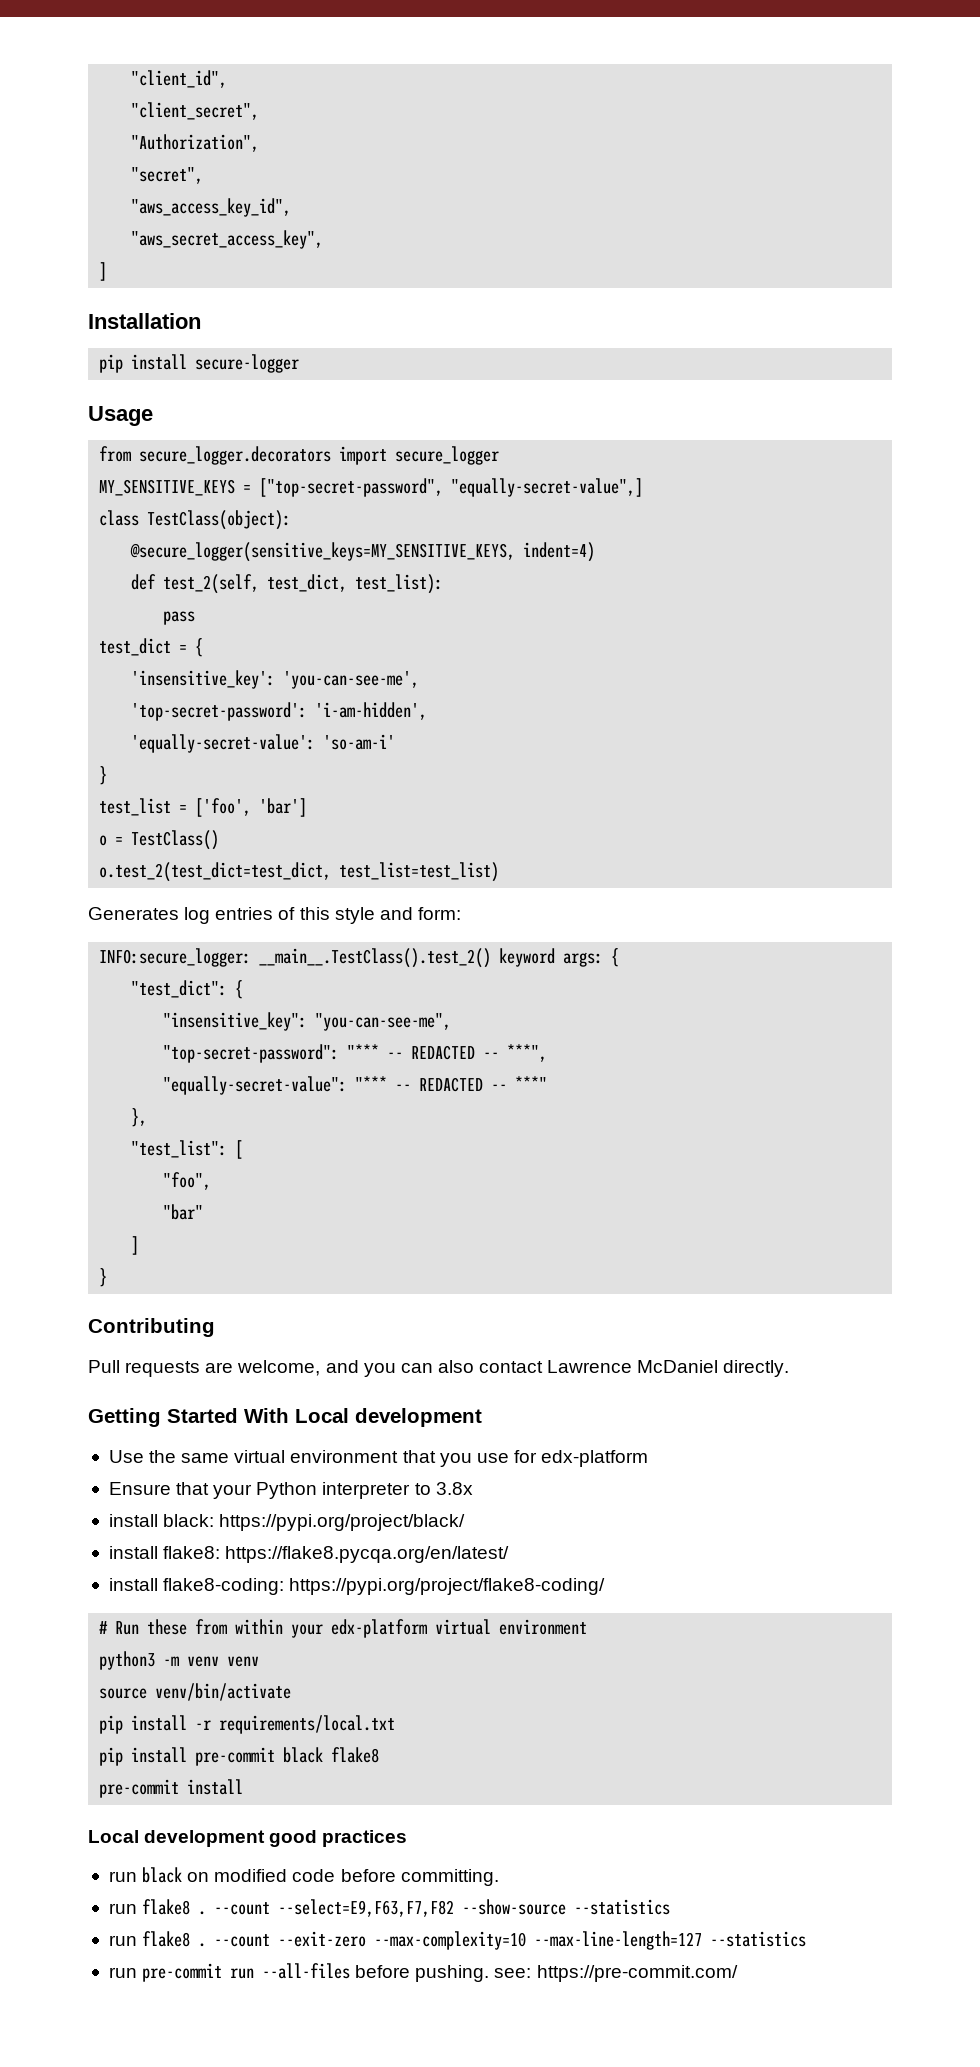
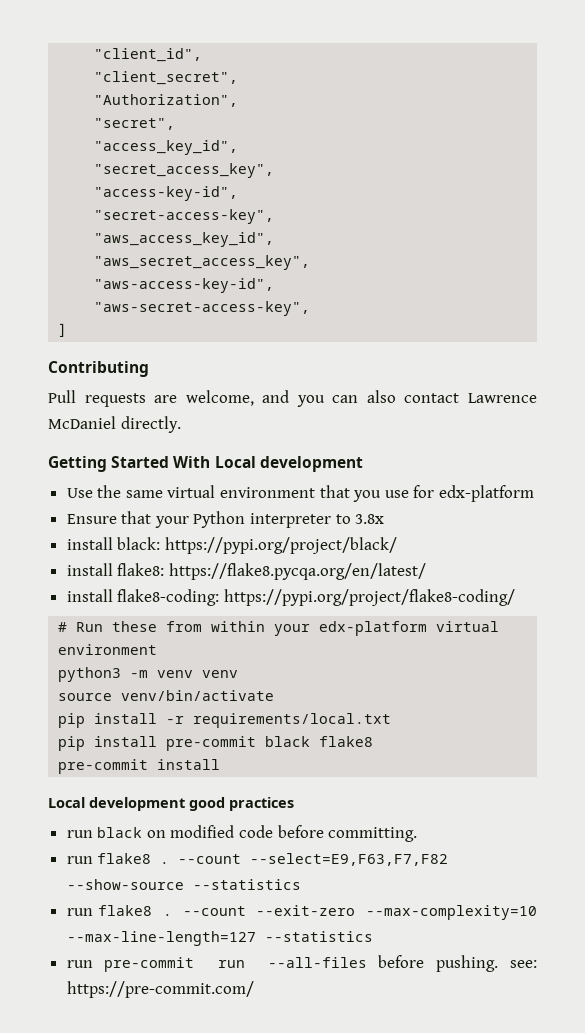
[131,198,292,217] [131,230,324,249] [99,262,108,281] [88,313,201,329] [99,354,300,373] [88,406,153,426] [99,446,500,465] [99,478,644,497] [99,510,292,530] [130,542,596,562] [131,574,444,594] [163,611,196,625] [99,638,204,657] [131,670,420,689] [131,702,428,721] [131,734,396,753] [99,766,108,785] [99,798,308,817] [99,830,220,850] [99,862,500,882] [88,907,461,924] [99,948,620,968] [131,980,244,999] [163,1012,452,1031] [163,1044,548,1063] [163,1076,548,1095] [131,1108,148,1127] [131,1140,244,1159] [163,1172,212,1190] [163,1204,204,1220] [131,1236,140,1255] [99,1268,108,1287] "aws_access_key_id", // "aws_secret_access_key", // ] // Installation // pip install secure-logger // Usage // from secure_logger.decorators import secure_logger // MY_SENSITIVE_KEYS = ["top-secret-password", "equally-secret-value",] // class TestClass(object): // @secure_logger(sensitive_keys=MY_SENSITIVE_KEYS, indent=4) // def test_2(self, test_dict, test_list): // pass // test_dict = { // 'insensitive_key': 'you-can-see-me', // 'top-secret-password': 'i-am-hidden', // 'equally-secret-value': 'so-am-i' // } // test_list = ['foo', 'bar'] // o = TestClass() // o.test_2(test_dict=test_dict, test_list=test_list) // Generates log entries of this style and form: // INFO:secure_logger: __main__.TestClass().test_2() keyword args: { // "test_dict": { // "insensitive_key": "you-can-see-me", // "top-secret-password": "*** -- REDACTED -- ***", // "equally-secret-value": "*** -- REDACTED -- ***" // }, // "test_list": [ // "foo", // "bar" // ] // } -> [94,140,239,155] [94,163,275,178] [94,186,239,201] [94,209,275,224] [94,232,275,247] [94,255,311,270] [94,278,275,293] [94,301,311,316] [58,323,68,337] "access_key_id", // "secret_access_key", // "access-key-id", // "secret-access-key", // "aws_access_key_id", // "aws_secret_access_key", // "aws-access-key-id", // "aws-secret-access-key", // ]

